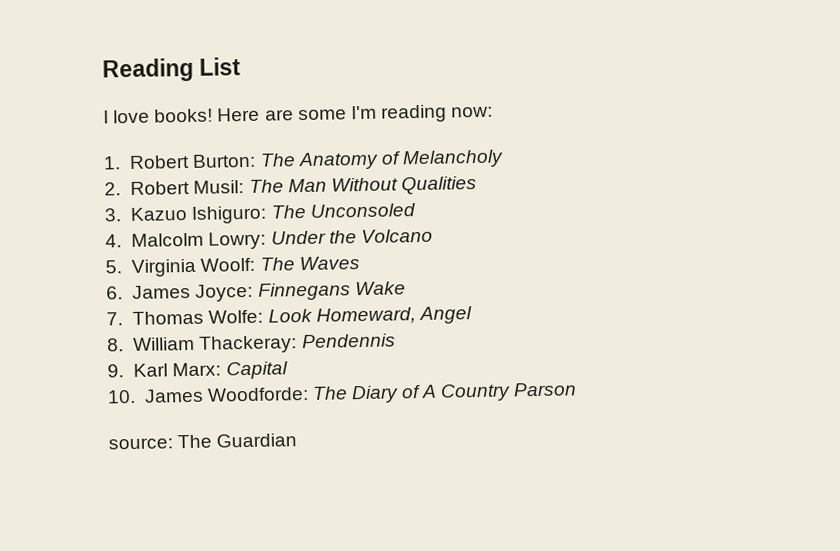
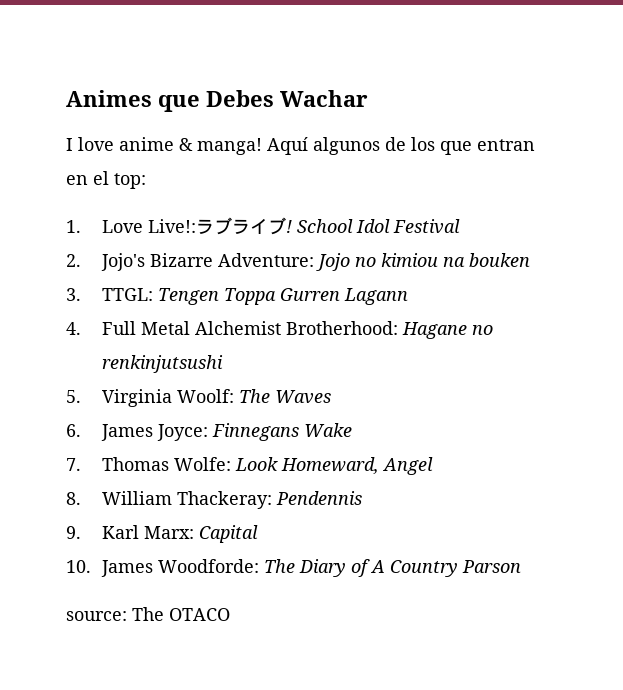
[102,57,242,83] [103,104,494,124] [103,149,504,171] [104,176,477,196] [104,203,416,224] [105,228,433,250] Reading List // I love books! Here are some I'm reading now: // 1. Robert Burton: The Anatomy of Melancholy // 2. Robert Musil: The Man Without Qualities // 3. Kazuo Ishiguro: The Unconsoled // 4. Malcolm Lowry: Under the Volcano -> [66,90,368,112] [66,137,535,155] [66,171,146,189] [66,217,460,235] [66,253,530,271] [66,288,408,305] [66,321,493,339] [101,355,223,373] Animes que Debes Wachar // I love anime & manga! Aquí algunos de los que entran en el top: // 1. Love Live!:ラブライブ! School Idol Festival // 2. Jojo's Bizarre Adventure: Jojo no kimiou na bouken // 3. TTGL: Tengen Toppa Gurren Lagann // 4. Full Metal Alchemist Brotherhood: Hagane no renkinjutsushi
[216,433,298,448] Guardian -> [169,608,230,621] OTACO

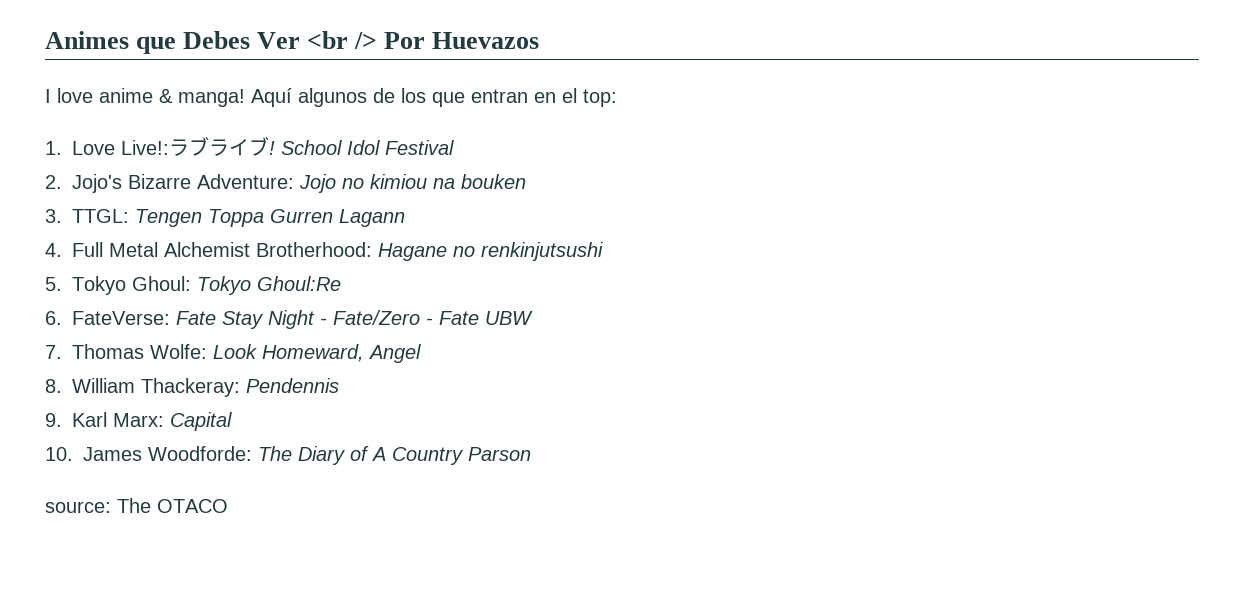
[280,90,368,107] Wachar -> [257,31,540,49] Ver <br /> Por Huevazos
[101,389,331,407] [66,423,352,441] Virginia Woolf: The Waves // 6. James Joyce: Finnegans Wake -> [72,276,341,295] [45,310,533,329] Tokyo Ghoul: Tokyo Ghoul:Re // 6. FateVerse: Fate Stay Night - Fate/Zero - Fate UBW

